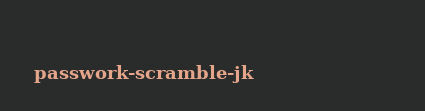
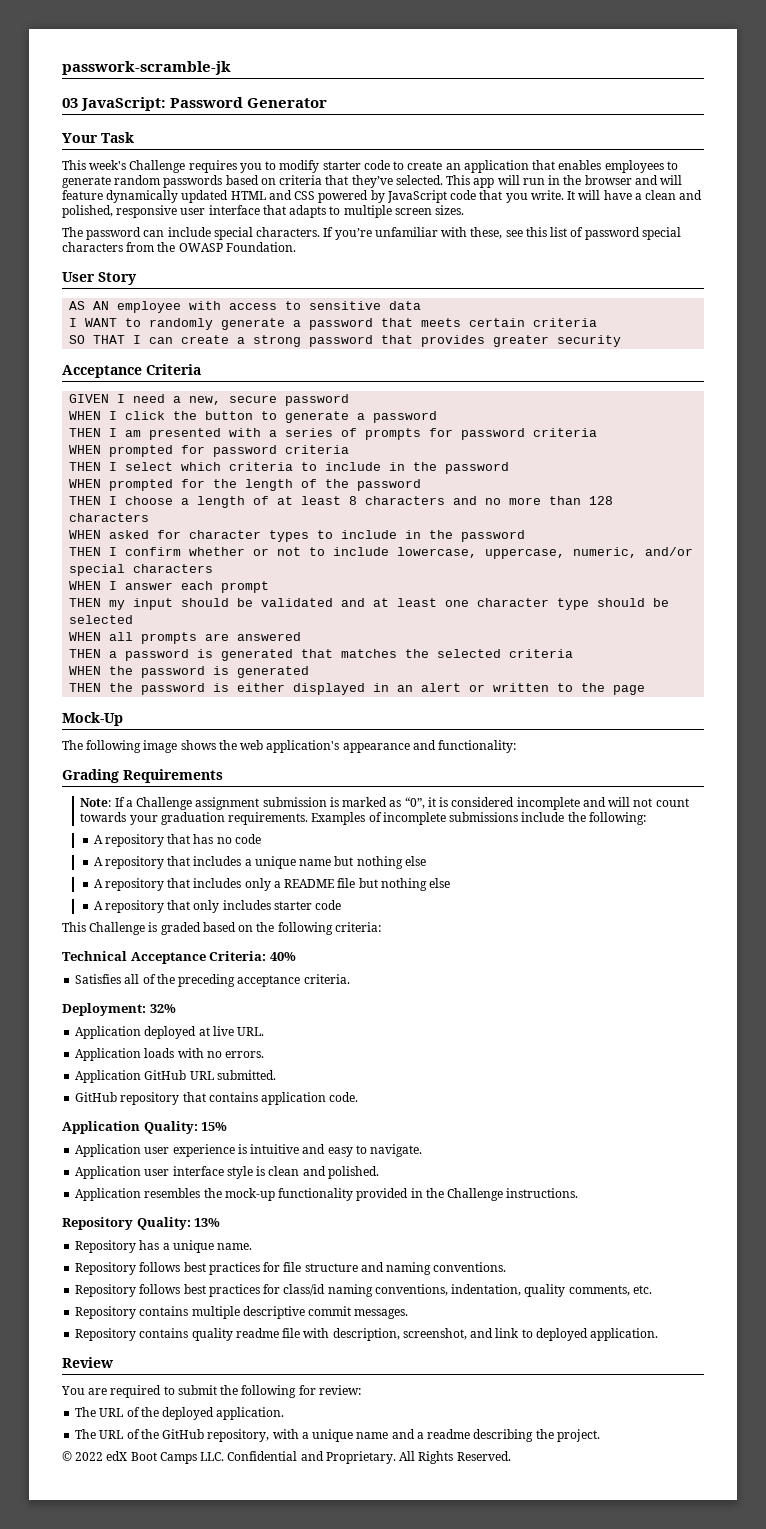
(254, 74) none -> [62,97,328,111] [62,132,134,143] [62,160,678,173] [62,175,683,188] [62,190,703,203] [62,205,465,218] [62,227,681,240] [62,242,296,252] [62,272,137,285] [69,301,422,313] [69,318,598,330] [69,335,622,347] [62,364,201,378] [69,394,350,406] [69,411,438,423] [69,428,598,440] [69,445,350,457] [69,462,510,474] [69,479,422,491] [69,496,614,508] [69,513,150,522] [69,530,526,542] [69,547,694,559] [69,564,214,576] [69,581,270,593] [69,598,670,610] [69,615,134,624] [69,632,302,644] [69,649,574,661] [69,666,310,678] [69,683,646,695] [62,712,123,726] [62,740,517,753] [62,769,223,783] [80,797,689,810] [80,812,646,825] [93,834,261,847] [93,856,426,869] [93,878,451,891] [93,900,342,913] [62,922,381,935] [62,951,296,964] [75,974,350,987] [62,1003,176,1016] [75,1026,265,1039] [75,1048,265,1061] [75,1070,276,1083] [75,1092,359,1105] [62,1121,228,1134] [75,1144,423,1157] [75,1166,379,1179] [75,1188,579,1201] [62,1217,221,1230] [75,1240,253,1253] [75,1262,507,1275] [75,1284,652,1297] [75,1306,409,1319] [75,1328,659,1341] [62,1357,113,1368] [61,1385,361,1398] [75,1407,285,1420] [75,1429,600,1442] [62,1451,511,1464] // 03 JavaScript: Password Generator // Your Task // This week's Challenge requires you to modify starter code to create an application that enables employees to generate random passwords based on criteria that they’ve selected. This app will run in the browser and will feature dynamically updated HTML and CSS powered by JavaScript code that you write. It will have a clean and polished, responsive user interface that adapts to multiple screen sizes. // The password can include special characters. If you’re unfamiliar with these, see this list of password special characters from the OWASP Foundation. // User Story // AS AN employee with access to sensitive data // I WANT to randomly generate a password that meets certain criteria // SO THAT I can create a strong password that provides greater security // Acceptance Criteria // GIVEN I need a new, secure password // WHEN I click the button to generate a password // THEN I am presented with a series of prompts for password criteria // WHEN prompted for password criteria // THEN I select which criteria to include in the password // WHEN prompted for the length of the password // THEN I choose a length of at least 8 characters and no more than 128 characters // WHEN asked for character types to include in the password // THEN I confirm whether or not to include lowercase, uppercase, numeric, and/or special characters // WHEN I answer each prompt // THEN my input should be validated and at least one character type should be selected // WHEN all prompts are answered // THEN a password is generated that matches the selected criteria // WHEN the password is generated // THEN the password is either displayed in an alert or written to the page // Mock-Up // The following image shows the web application's appearance and functionality: // Grading Requirements // Note: If a Challenge assignment submission is marked as “0”, it is considered incomplete and will not count towards your graduation requirements. Examples of incomplete submissions include the following: // A repository that has no code // A repository that includes a unique name but nothing else // A repository that includes only a README file but nothing else // A repository that only includes starter code // This Challenge is graded based on the following criteria: // Technical Acceptance Criteria: 40% // Satisfies all of the preceding acceptance criteria. // Deployment: 32% // Application deployed at live URL. // Application loads with no errors. // Application GitHub URL submitted. // GitHub repository that contains application code. // Application Quality: 15% // Application user experience is intuitive and easy to navigate. // Application user interface style is clean and polished. // Application resembles the mock-up functionality provided in the Challenge instructions. // Repository Quality: 13% // Repository has a unique name. // Repository follows best practices for file structure and naming conventions. // Repository follows best practices for class/id naming conventions, indentation, quality comments, etc. // Repository contains multiple descriptive commit messages. // Repository contains quality readme file with description, screenshot, and link to deployed application. // Review // You are required to submit the following for review: // The URL of the deployed application. // The URL of the GitHub repository, with a unique name and a readme describing the project. // © 2022 edX Boot Camps LLC. Confidential and Proprietary. All Rights Reserved.

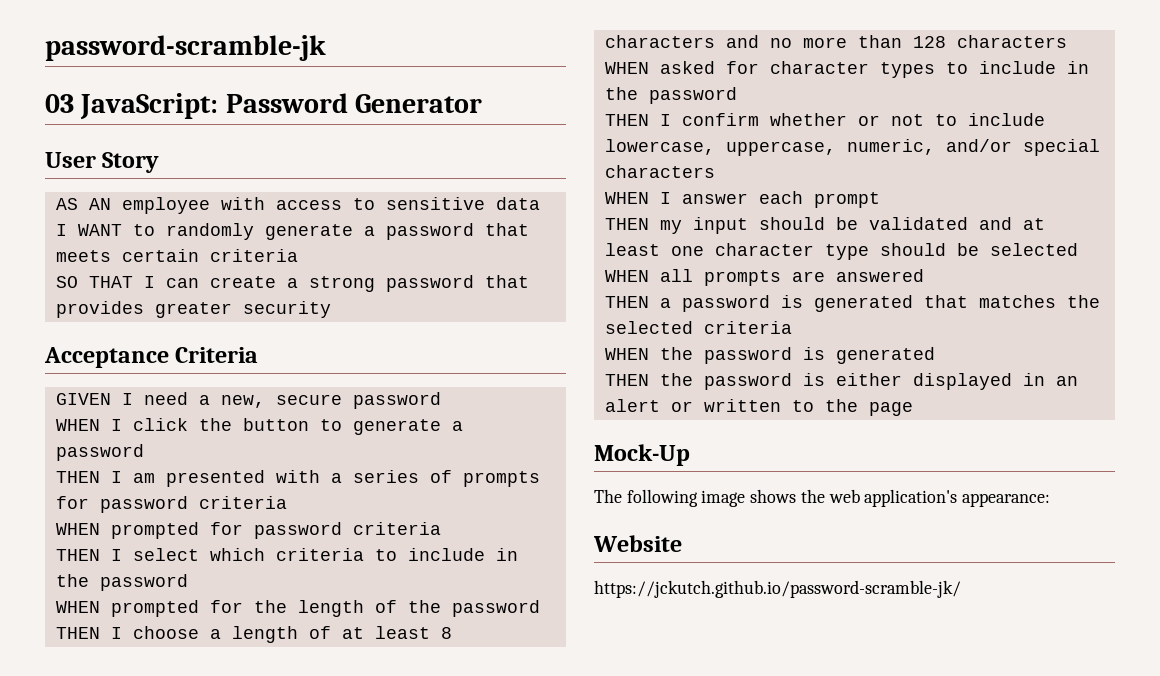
[62,61,231,75] passwork-scramble-jk -> [45,35,326,61] password-scramble-jk
[62,132,134,143] [62,160,678,173] [62,175,683,188] [62,190,703,203] [62,205,465,218] [62,227,681,240] [62,242,296,252] // Your Task // This week's Challenge requires you to modify starter code to create an application that enables employees to generate random passwords based on criteria that they’ve selected. This app will run in the browser and will feature dynamically updated HTML and CSS powered by JavaScript code that you write. It will have a clean and polished, responsive user interface that adapts to multiple screen sizes. // The password can include special characters. If you’re unfamiliar with these, see this list of password special characters from the OWASP Foundation. -> (483, 103) none
[342,740,517,753] [62,769,223,783] [80,797,689,810] [80,812,646,825] [93,834,261,847] [93,856,426,869] [93,878,451,891] [93,900,342,913] [62,922,381,935] [62,951,296,964] [75,974,350,987] [62,1003,176,1016] [75,1026,265,1039] [75,1048,265,1061] [75,1070,276,1083] [75,1092,359,1105] [62,1121,228,1134] [75,1144,423,1157] [75,1166,379,1179] [75,1188,579,1201] [62,1217,221,1230] [75,1240,253,1253] [75,1262,507,1275] [75,1284,652,1297] [75,1306,409,1319] [75,1328,659,1341] [62,1357,113,1368] [61,1385,361,1398] [75,1407,285,1420] [75,1429,600,1442] [62,1451,511,1464] appearance and functionality: // Grading Requirements // Note: If a Challenge assignment submission is marked as “0”, it is considered incomplete and will not count towards your graduation requirements. Examples of incomplete submissions include the following: // A repository that has no code // A repository that includes a unique name but nothing else // A repository that includes only a README file but nothing else // A repository that only includes starter code // This Challenge is graded based on the following criteria: // Technical Acceptance Criteria: 40% // Satisfies all of the preceding acceptance criteria. // Deployment: 32% // Application deployed at live URL. // Application loads with no errors. // Application GitHub URL submitted. // GitHub repository that contains application code. // Application Quality: 15% // Application user experience is intuitive and easy to navigate. // Application user interface style is clean and polished. // Application resembles the mock-up functionality provided in the Challenge instructions. // Repository Quality: 13% // Repository has a unique name. // Repository follows best practices for file structure and naming conventions. // Repository follows best practices for class/id naming conventions, indentation, quality comments, etc. // Repository contains multiple descriptive commit messages. // Repository contains quality readme file with description, screenshot, and link to deployed application. // Review // You are required to submit the following for review: // The URL of the deployed application. // The URL of the GitHub repository, with a unique name and a readme describing the project. // © 2022 edX Boot Camps LLC. Confidential and Proprietary. All Rights Reserved. -> [962,493,1051,507] [593,535,682,552] [594,580,961,598] appearance: // Website // https://jckutch.github.io/password-scramble-jk/

